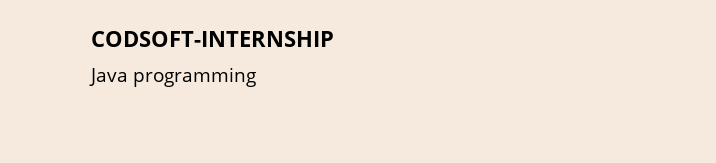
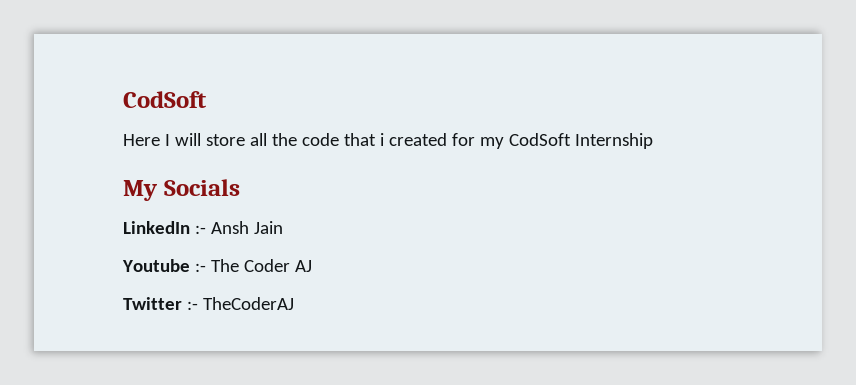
[91,31,334,47] [89,67,256,87] CODSOFT-INTERNSHIP // Java programming -> [123,91,207,108] [123,133,653,149] [123,179,240,201] [123,221,283,234] [122,259,312,272] [123,297,294,310] CodSoft // Here I will store all the code that i created for my CodSoft Internship // My Socials // LinkedIn :- Ansh Jain // Youtube :- The Coder AJ // Twitter :- TheCoderAJ

